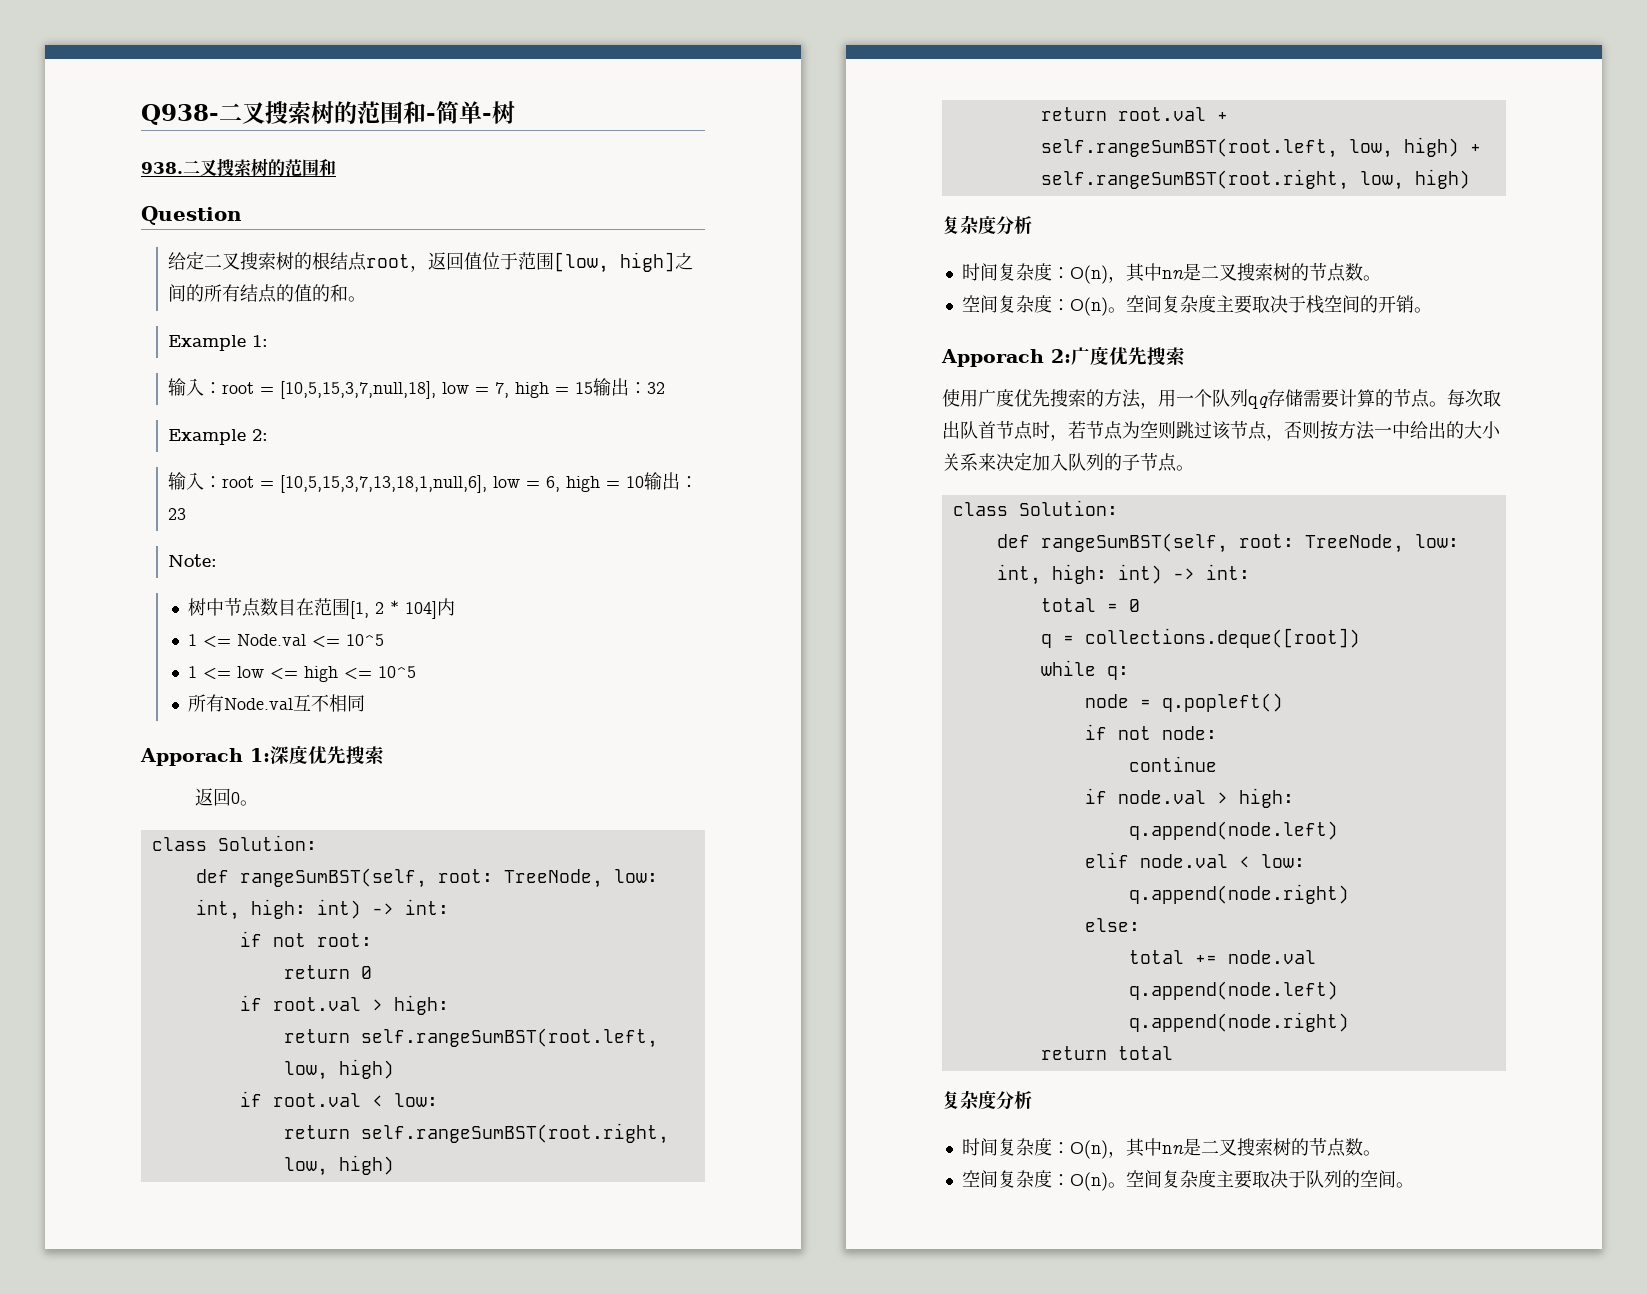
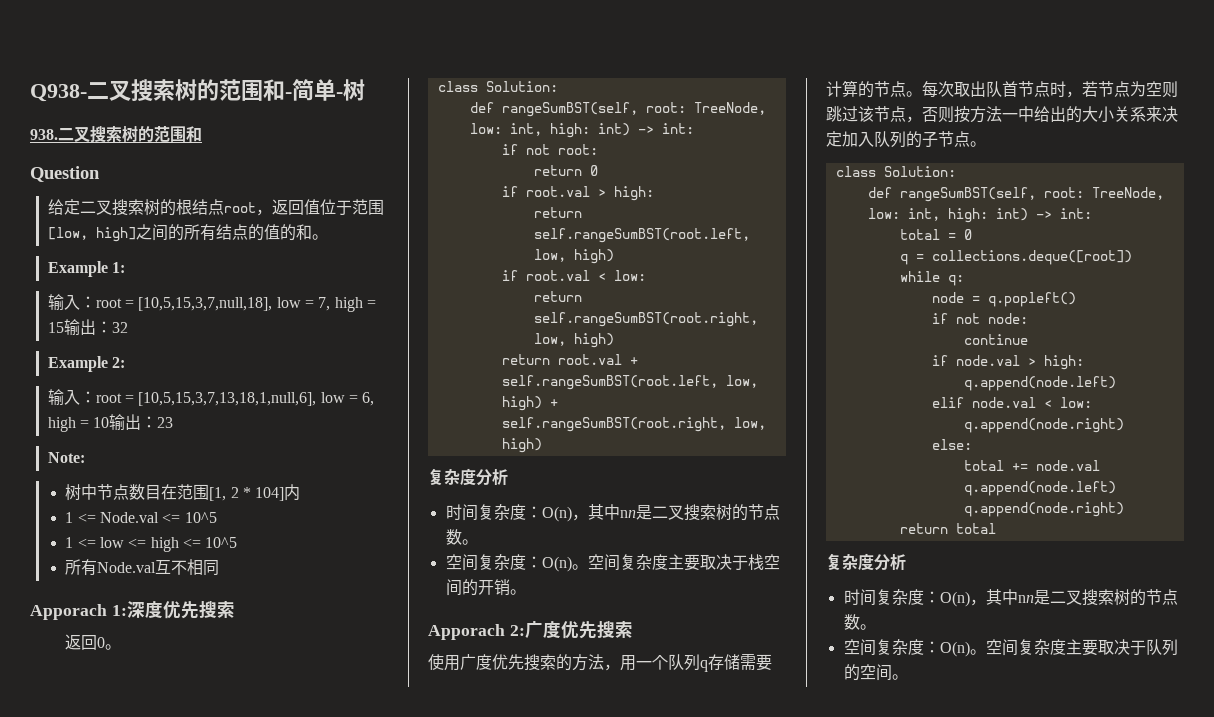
[1248,396,1268,409] qq -> [700,660,708,672] q

